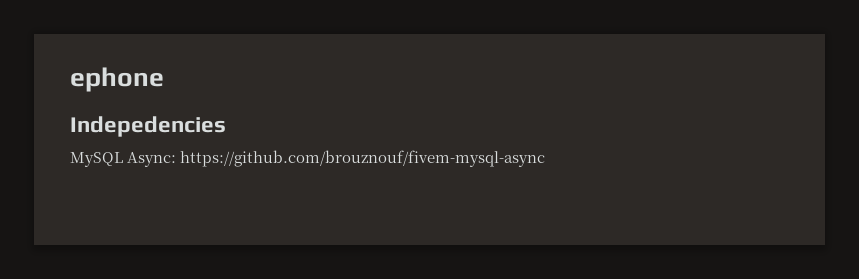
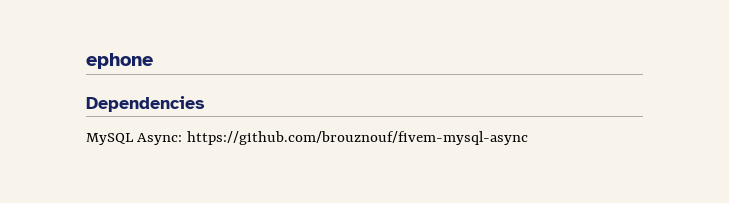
[70,116,226,137] Indepedencies -> [86,96,205,112] Dependencies

